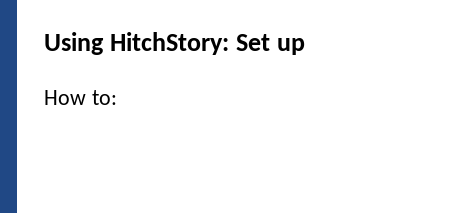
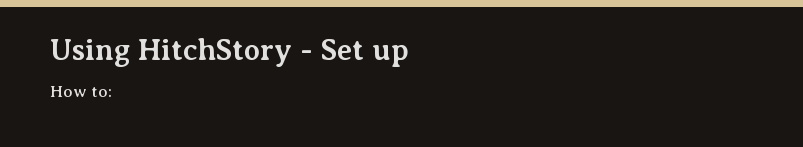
[110,32,230,55] HitchStory: -> [138,38,314,67] HitchStory -

